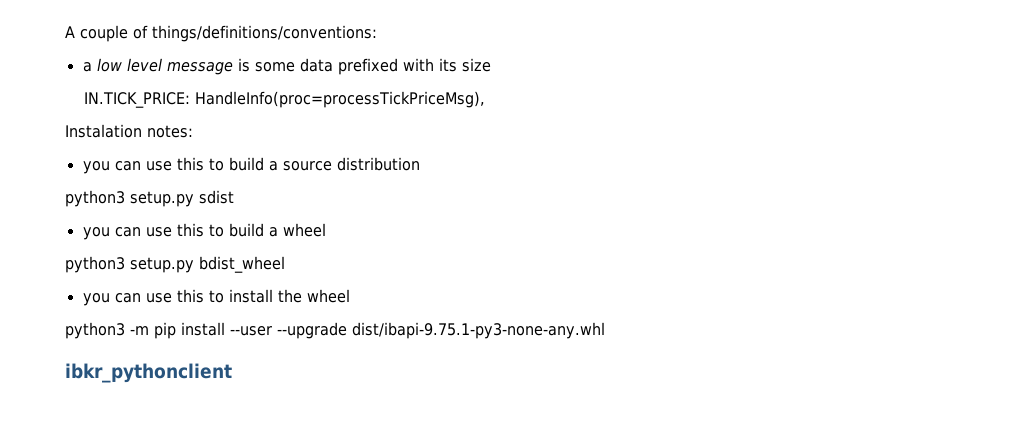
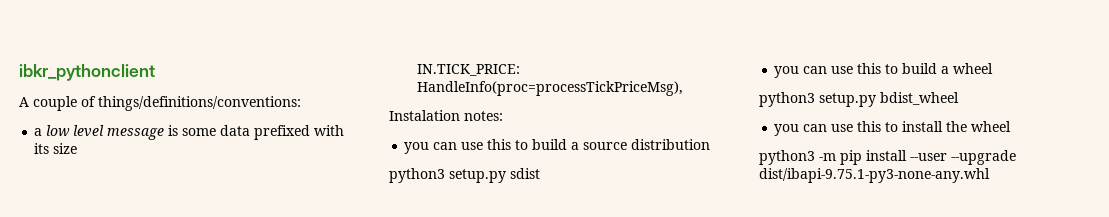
(65, 32) none -> [19,64,155,81] ibkr_pythonclient //
[65,363,232,383] // ibkr_pythonclient -> (990, 175) none

